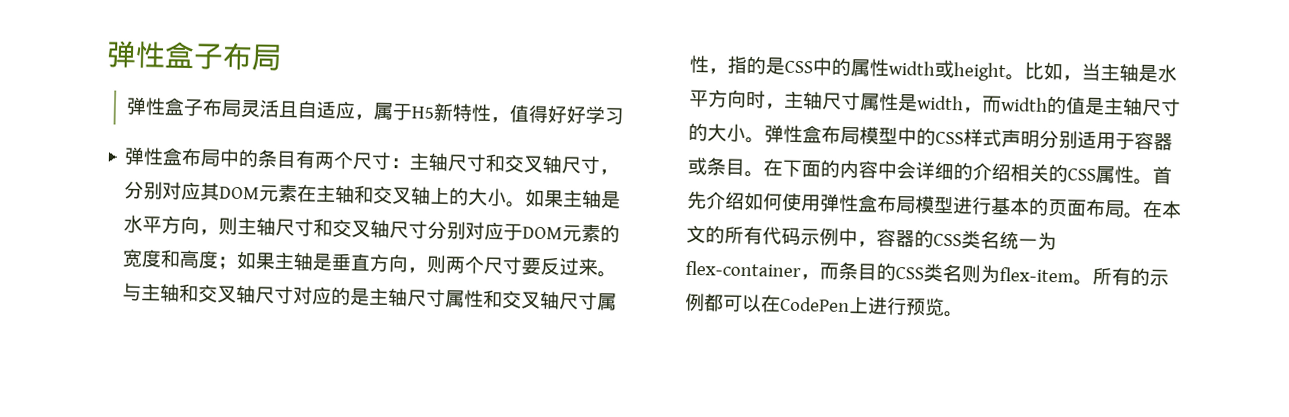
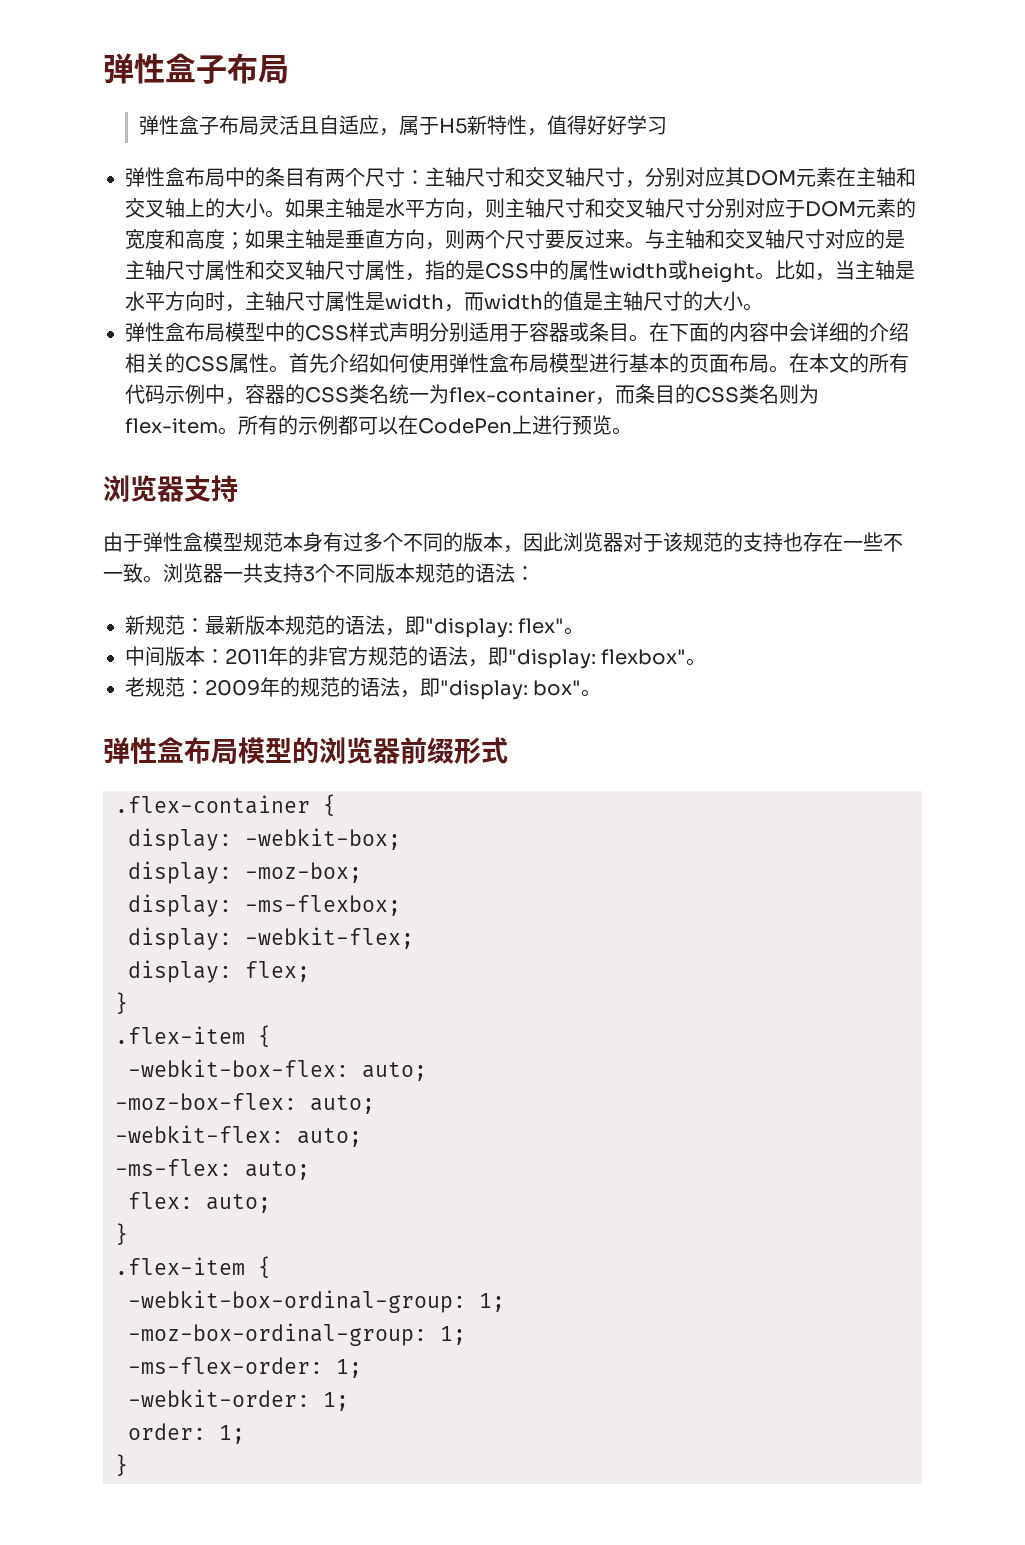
(766, 140) none -> (763, 307) //
(965, 314) none -> [103,475,238,502] [103,532,903,553] [103,563,535,583] [125,615,585,638] [125,646,707,669] [125,677,602,700] [103,737,508,764] [115,794,336,816] [128,828,401,851] [128,861,362,884] [128,894,401,917] [128,927,414,950] [128,960,310,983] [115,992,128,1014] [115,1025,271,1047] [128,1059,427,1081] [115,1093,375,1114] [115,1125,362,1147] [115,1159,310,1180] [128,1192,271,1213] [115,1223,128,1245] [115,1256,271,1278] [128,1290,505,1313] [128,1323,466,1346] [128,1357,362,1378] [128,1389,349,1411] [128,1423,245,1444] [115,1454,128,1476] // 浏览器支持 // 由于弹性盒模型规范本身有过多个不同的版本，因此浏览器对于该规范的支持也存在一些不一致。浏览器一共支持3个不同版本规范的语法： // 新规范：最新版本规范的语法，即"display: flex"。 // 中间版本：2011年的非官方规范的语法，即"display: flexbox"。 // 老规范：2009年的规范的语法，即"display: box"。 // 弹性盒布局模型的浏览器前缀形式 // .flex-container { // display: -webkit-box; // display: -moz-box; // display: -ms-flexbox; // display: -webkit-flex; // display: flex; // } // .flex-item { // -webkit-box-flex: auto; // -moz-box-flex: auto; // -webkit-flex: auto; // -ms-flex: auto; // flex: auto; // } // .flex-item { // -webkit-box-ordinal-group: 1; // -moz-box-ordinal-group: 1; // -ms-flex-order: 1; // -webkit-order: 1; // order: 1; // }

